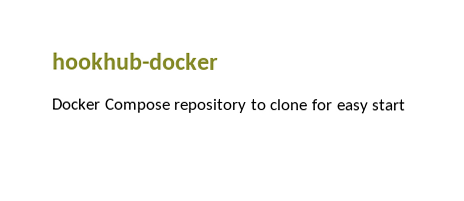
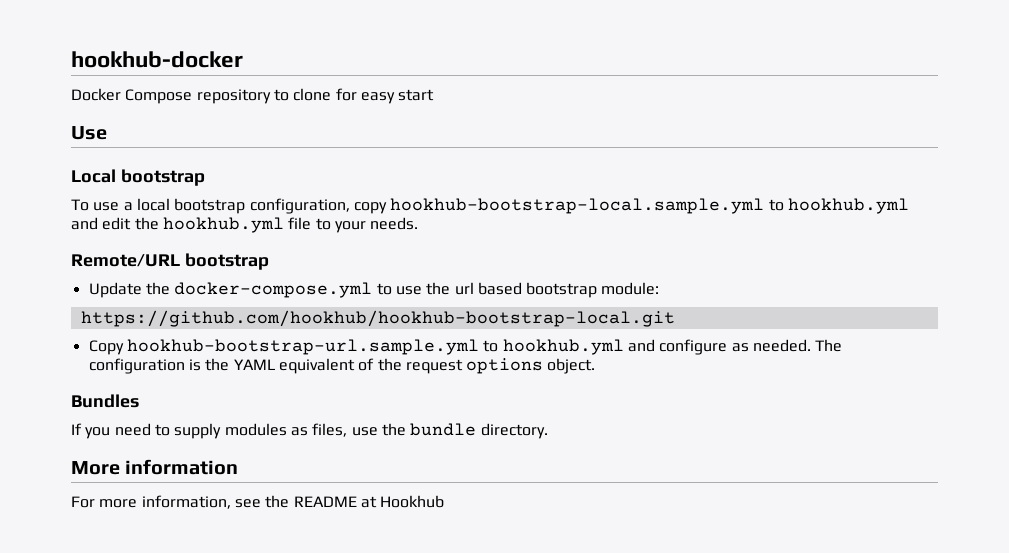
(407, 105) none -> [71,126,107,140] [71,169,205,186] [71,198,909,214] [71,217,419,233] [71,253,269,270] [88,282,660,298] [80,310,675,327] [88,339,843,355] [88,358,596,374] [71,394,139,408] [71,423,548,439] [71,459,239,475] [71,495,445,509] // Use // Local bootstrap // To use a local bootstrap configuration, copy hookhub-bootstrap-local.sample.yml to hookhub.yml and edit the hookhub.yml file to your needs. // Remote/URL bootstrap // Update the docker-compose.yml to use the url based bootstrap module: // https://github.com/hookhub/hookhub-bootstrap-local.git // Copy hookhub-bootstrap-url.sample.yml to hookhub.yml and configure as needed. The configuration is the YAML equivalent of the request options object. // Bundles // If you need to supply modules as files, use the bundle directory. // More information // For more information, see the README at Hookhub

